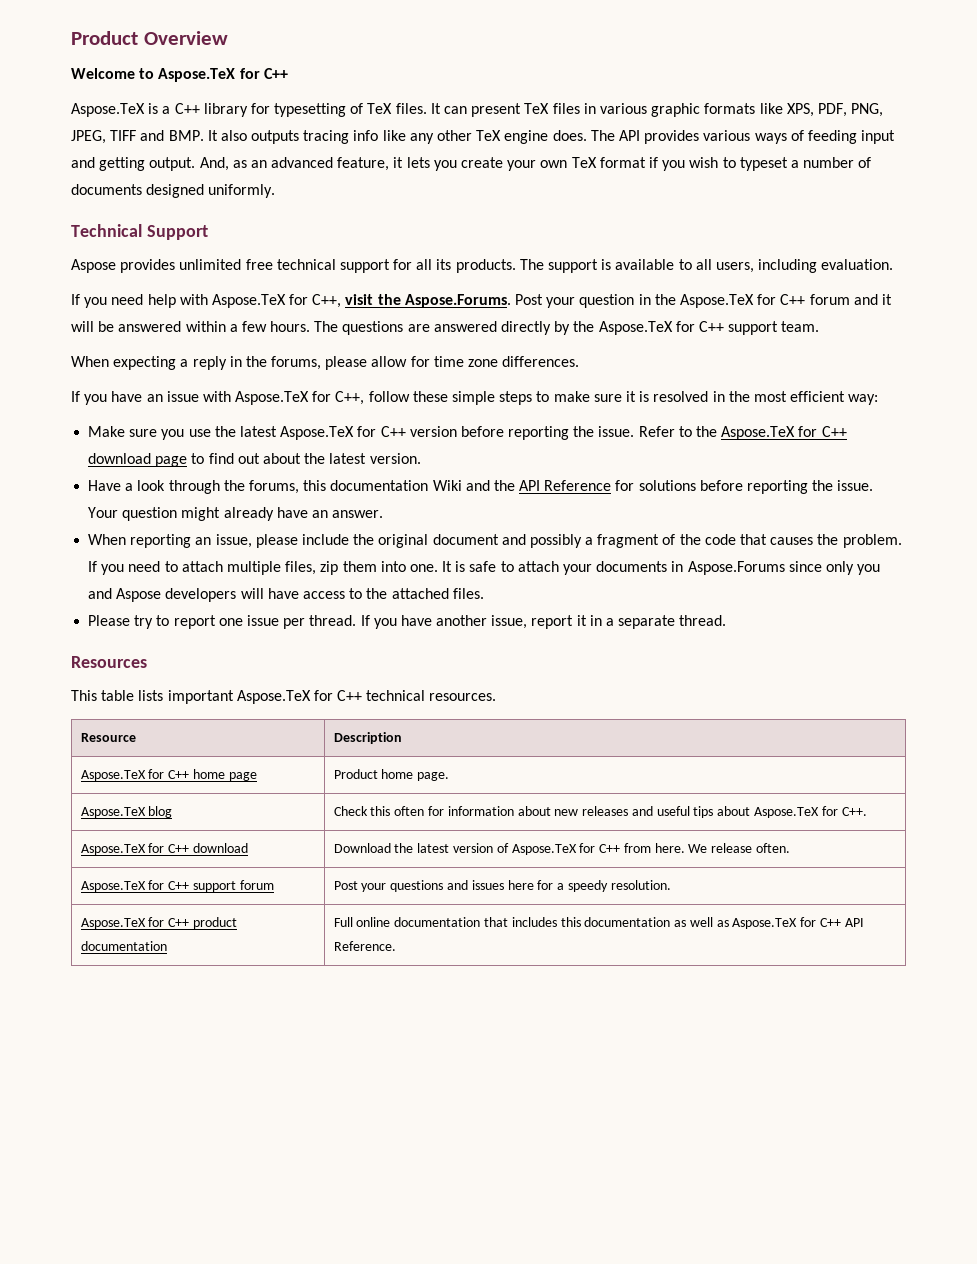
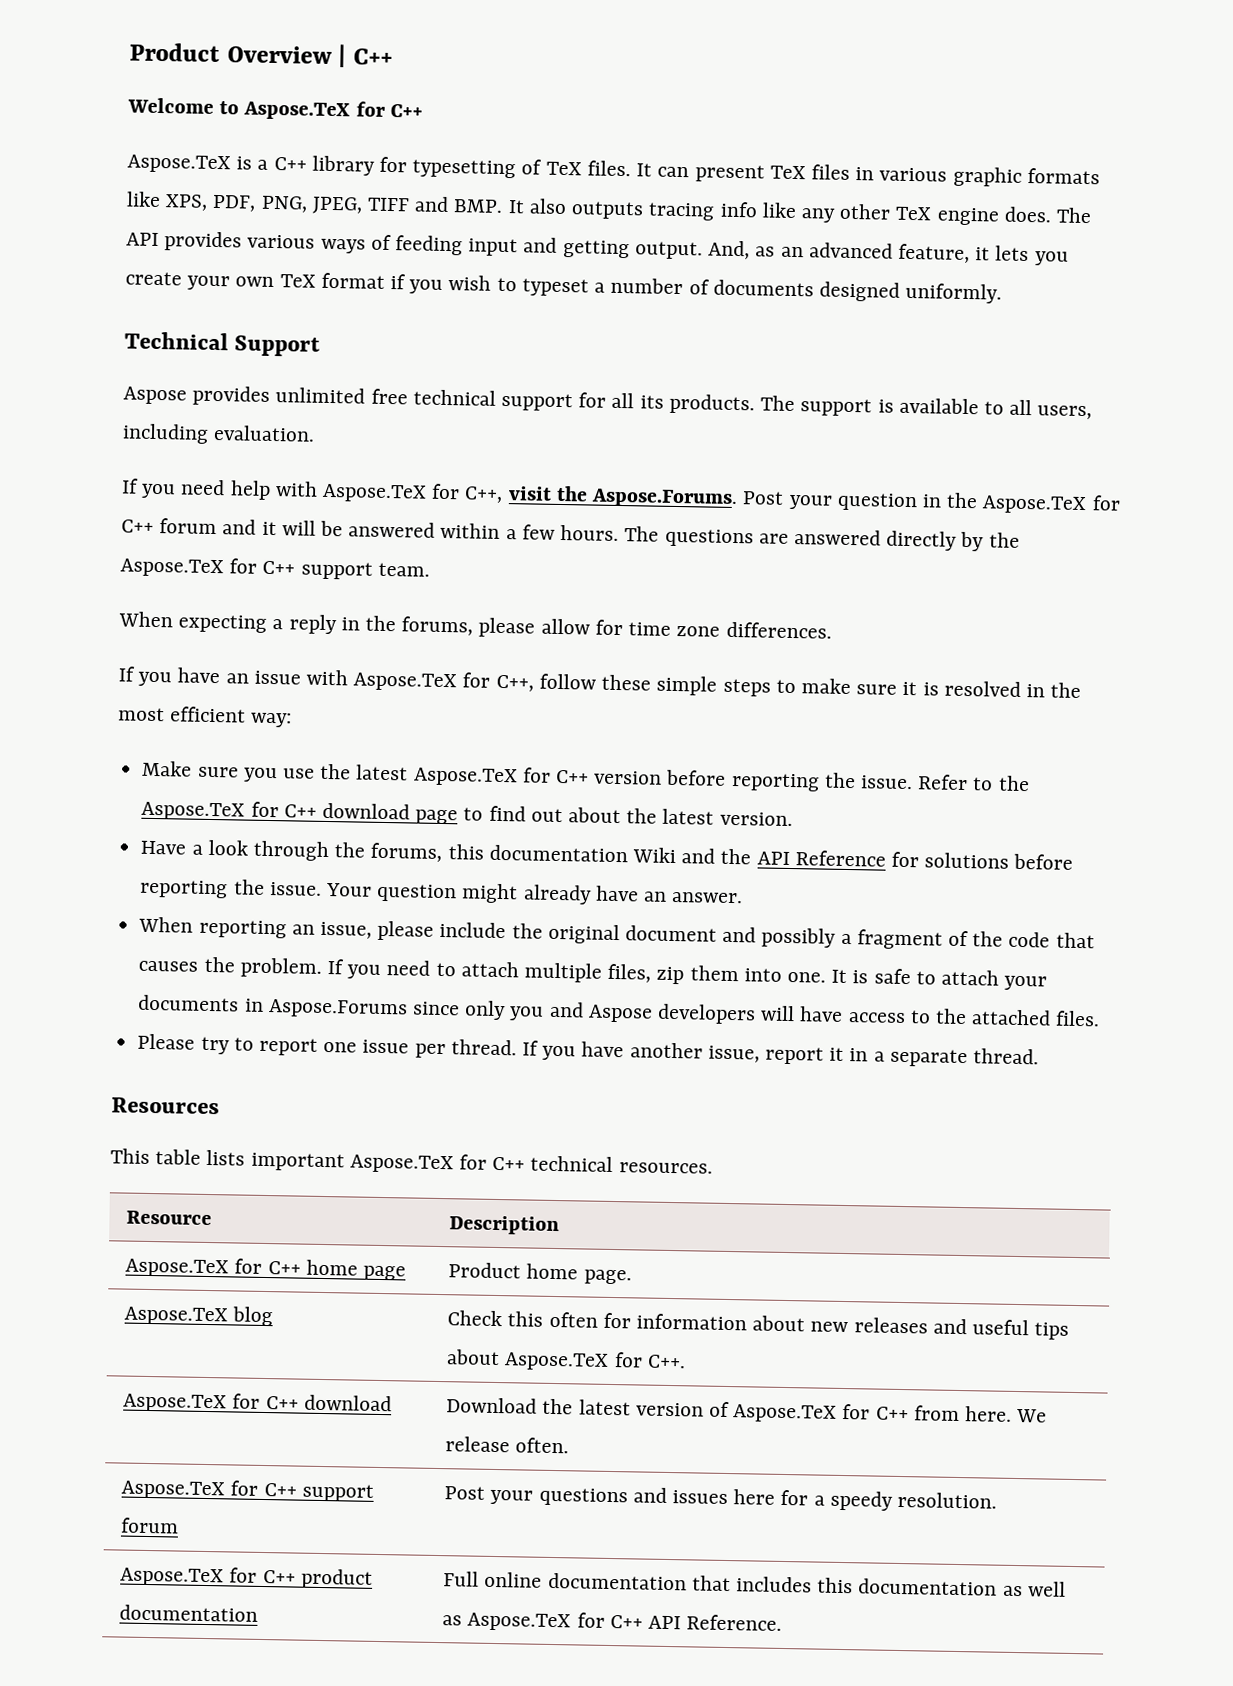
(228, 38) none -> [338,44,393,68] | C++

